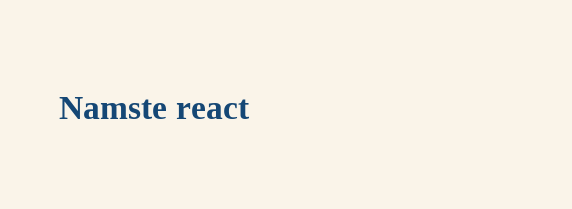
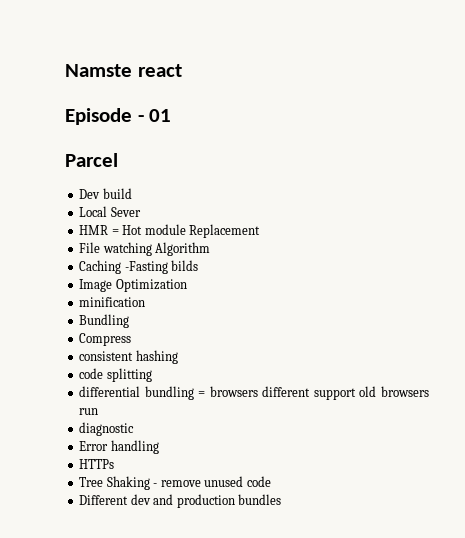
(251, 109) none -> [65,108,172,125] [65,153,118,167] [79,188,132,199] [79,206,141,217] [79,224,261,238] [79,242,211,256] [79,260,199,274] [79,279,187,292] [79,297,146,307] [79,314,130,328] [79,333,132,346] [79,350,178,364] [79,368,152,382] [79,386,429,400] [79,408,99,415] [79,422,135,436] [79,440,159,454] [79,459,115,469] [79,476,271,490] [79,494,282,508] // Episode - 01 // Parcel // Dev build // Local Sever // HMR = Hot module Replacement // File watching Algorithm // Caching -Fasting bilds // Image Optimization // minification // Bundling // Compress // consistent hashing // code splitting // differential bundling = browsers different support old browsers run // diagnostic // Error handling // HTTPs // Tree Shaking - remove unused code // Different dev and production bundles

